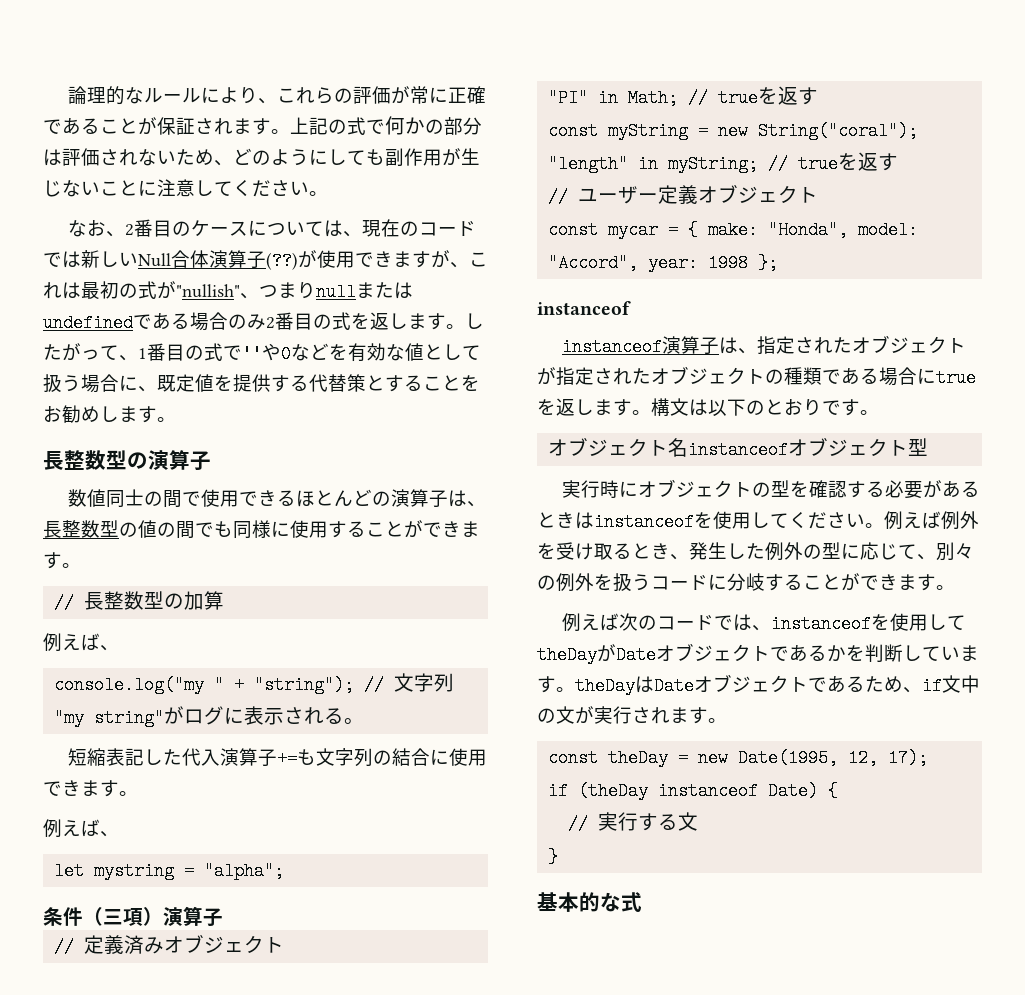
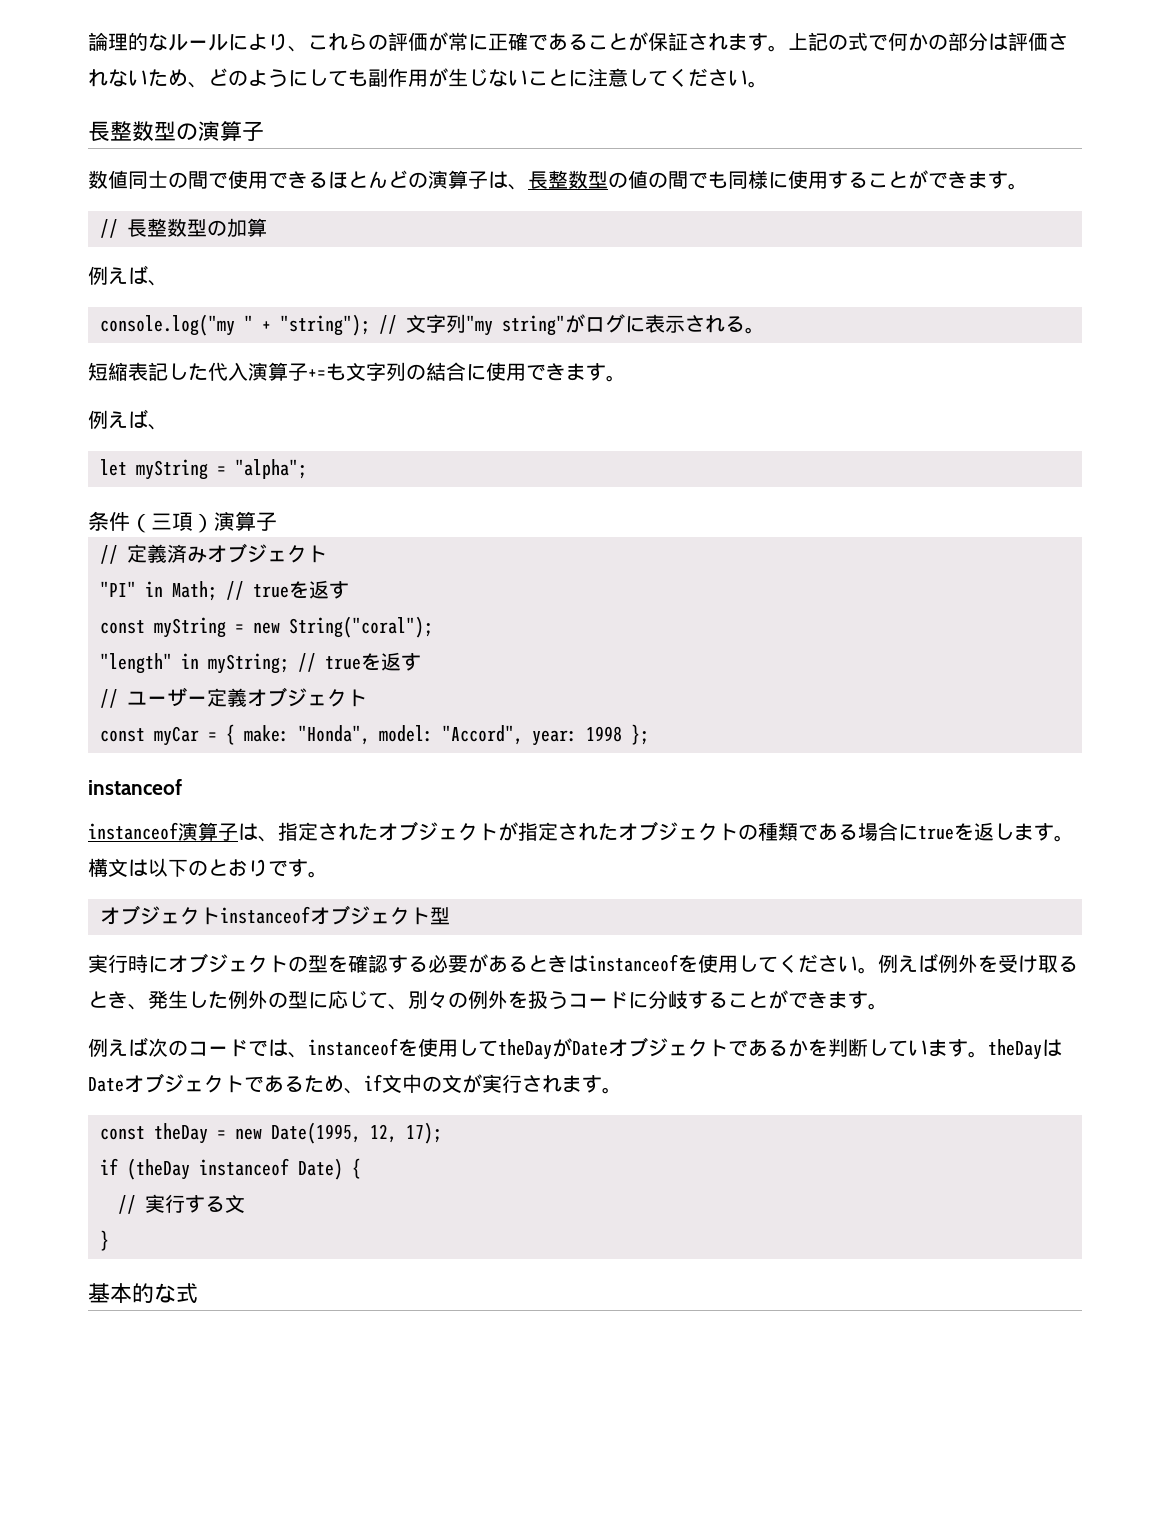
[68,219,477,237] [43,250,488,270] [43,281,413,301] [43,312,484,332] [43,343,481,363] [43,374,480,393] [43,405,176,423] // なお、2番目のケースについては、現在のコードでは新しいNull合体演算子(??)が使用できますが、これは最初の式が"nullish"、つまりnullまたはundefinedである場合のみ2番目の式を返します。したがって、1番目の式で''や0などを有効な値として扱う場合に、既定値を提供する代替策とすることをお勧めします。 -> (768, 84) none
[94,862,175,880] mystring -> [136,459,208,480] myString
[608,221,659,239] mycar -> [154,726,199,746] myCar
[668,438,689,457] 名 -> (220, 916) none

